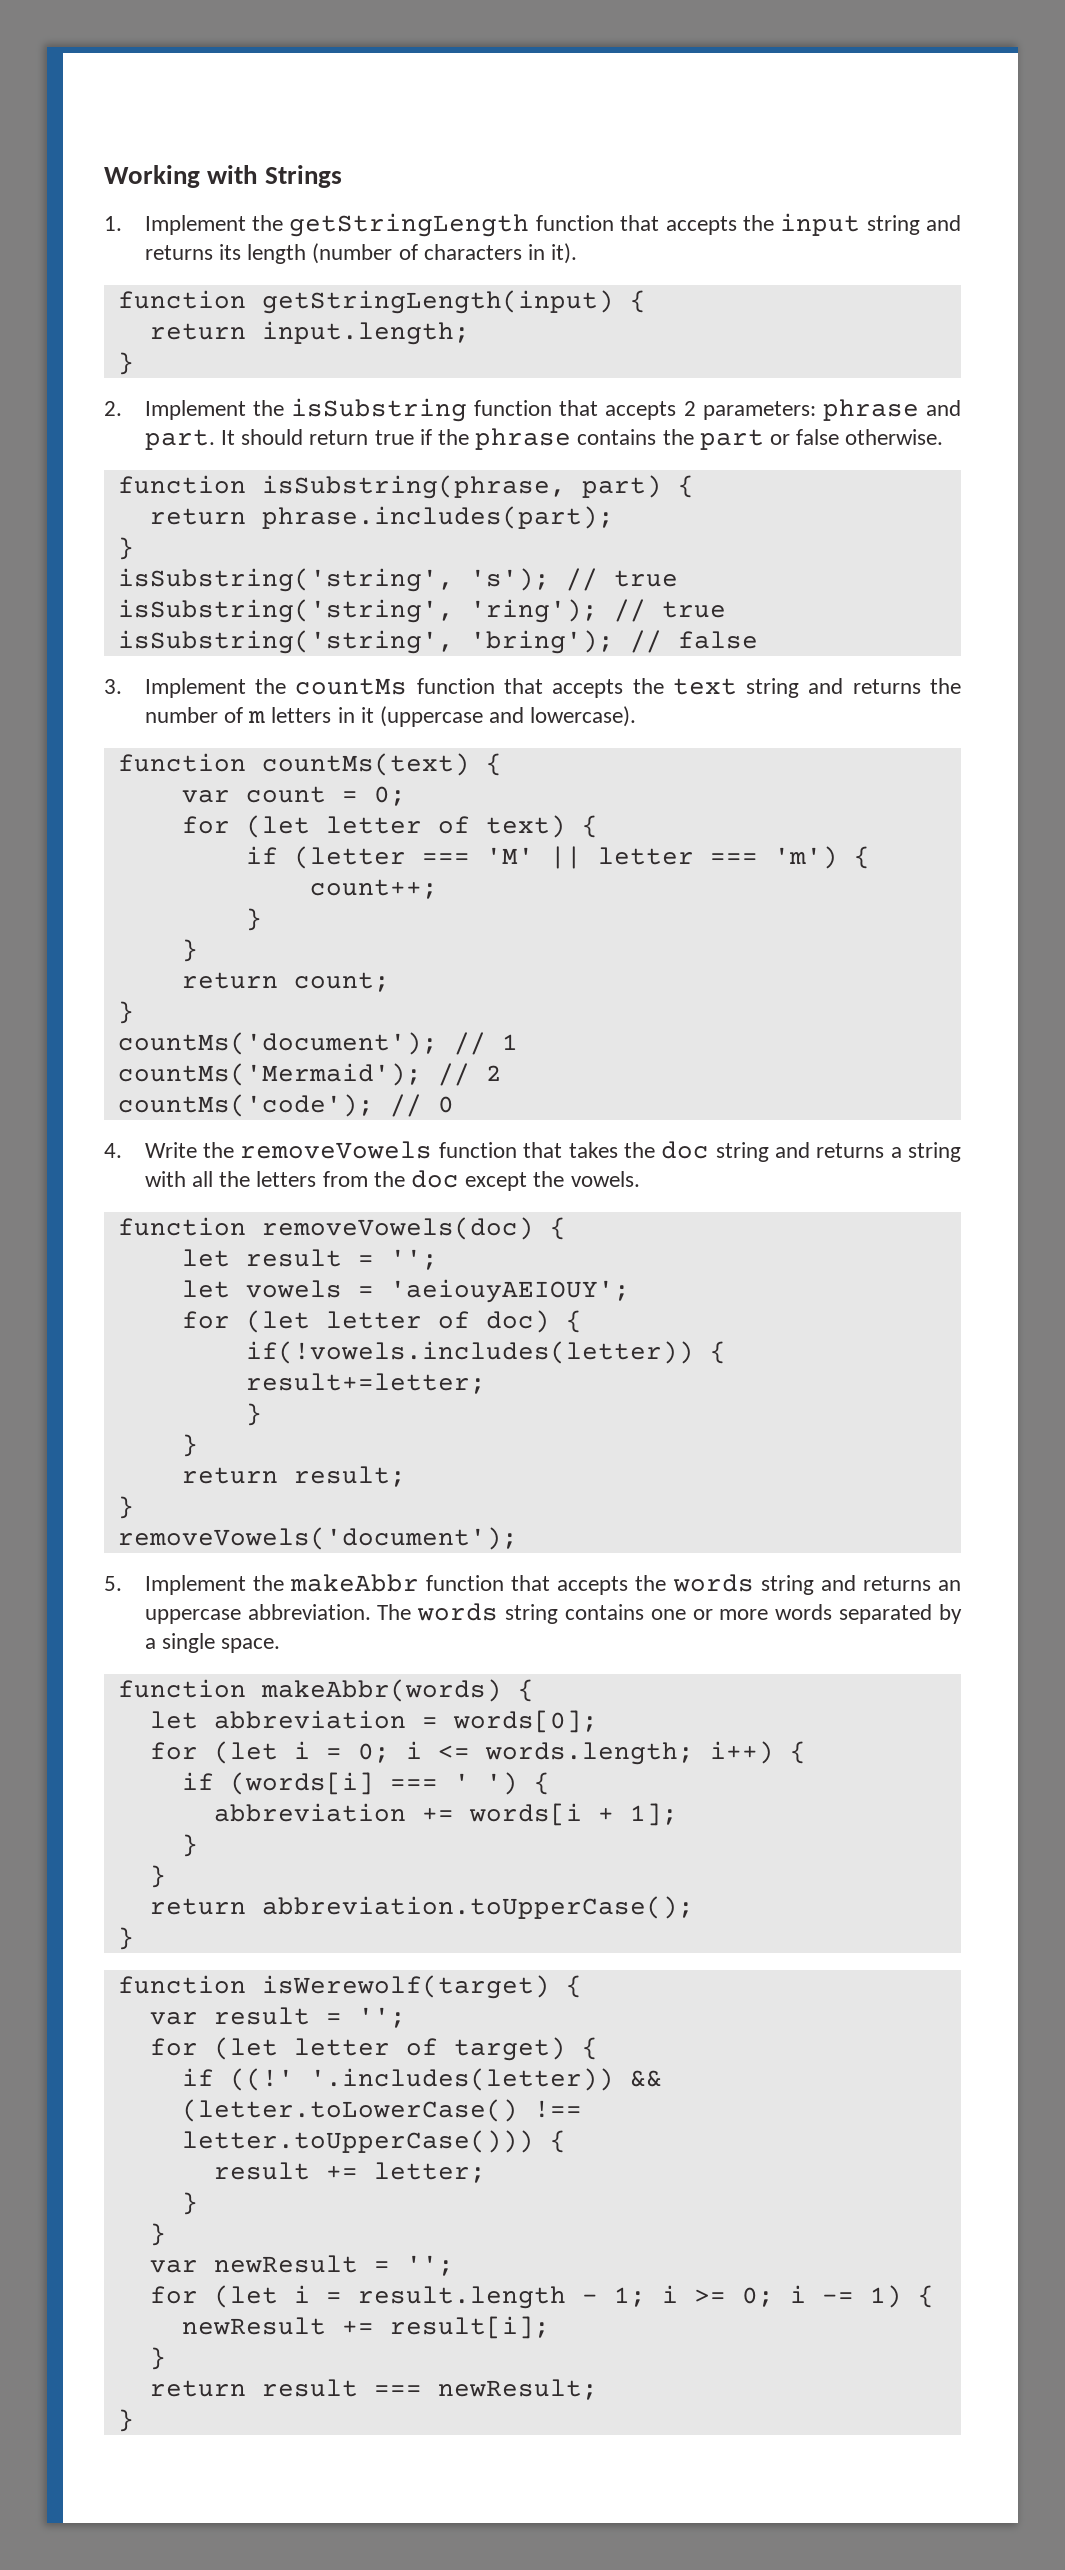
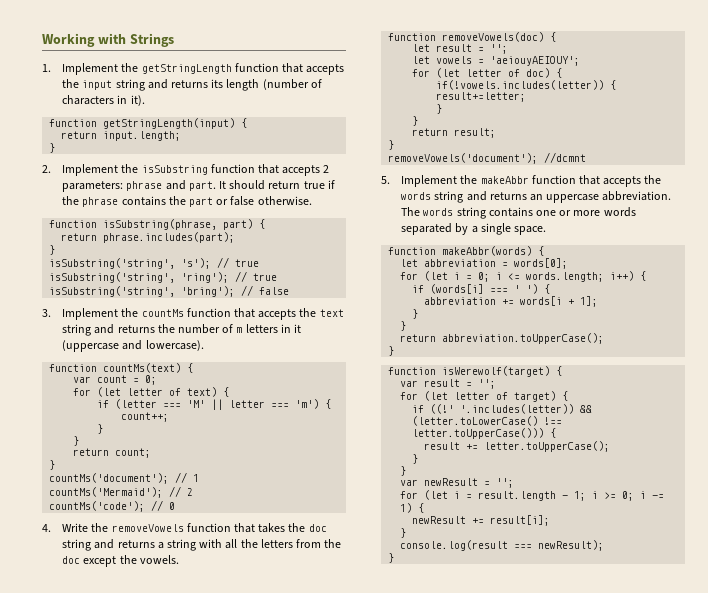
(518, 1538) none -> [544,152,587,163] //dcmnt
[373,2162,486,2183] letter; -> [484,441,611,452] letter.toUpperCase();
[149,2379,598,2400] return result === newResult; -> [400,540,605,551] console.log(result === newResult);

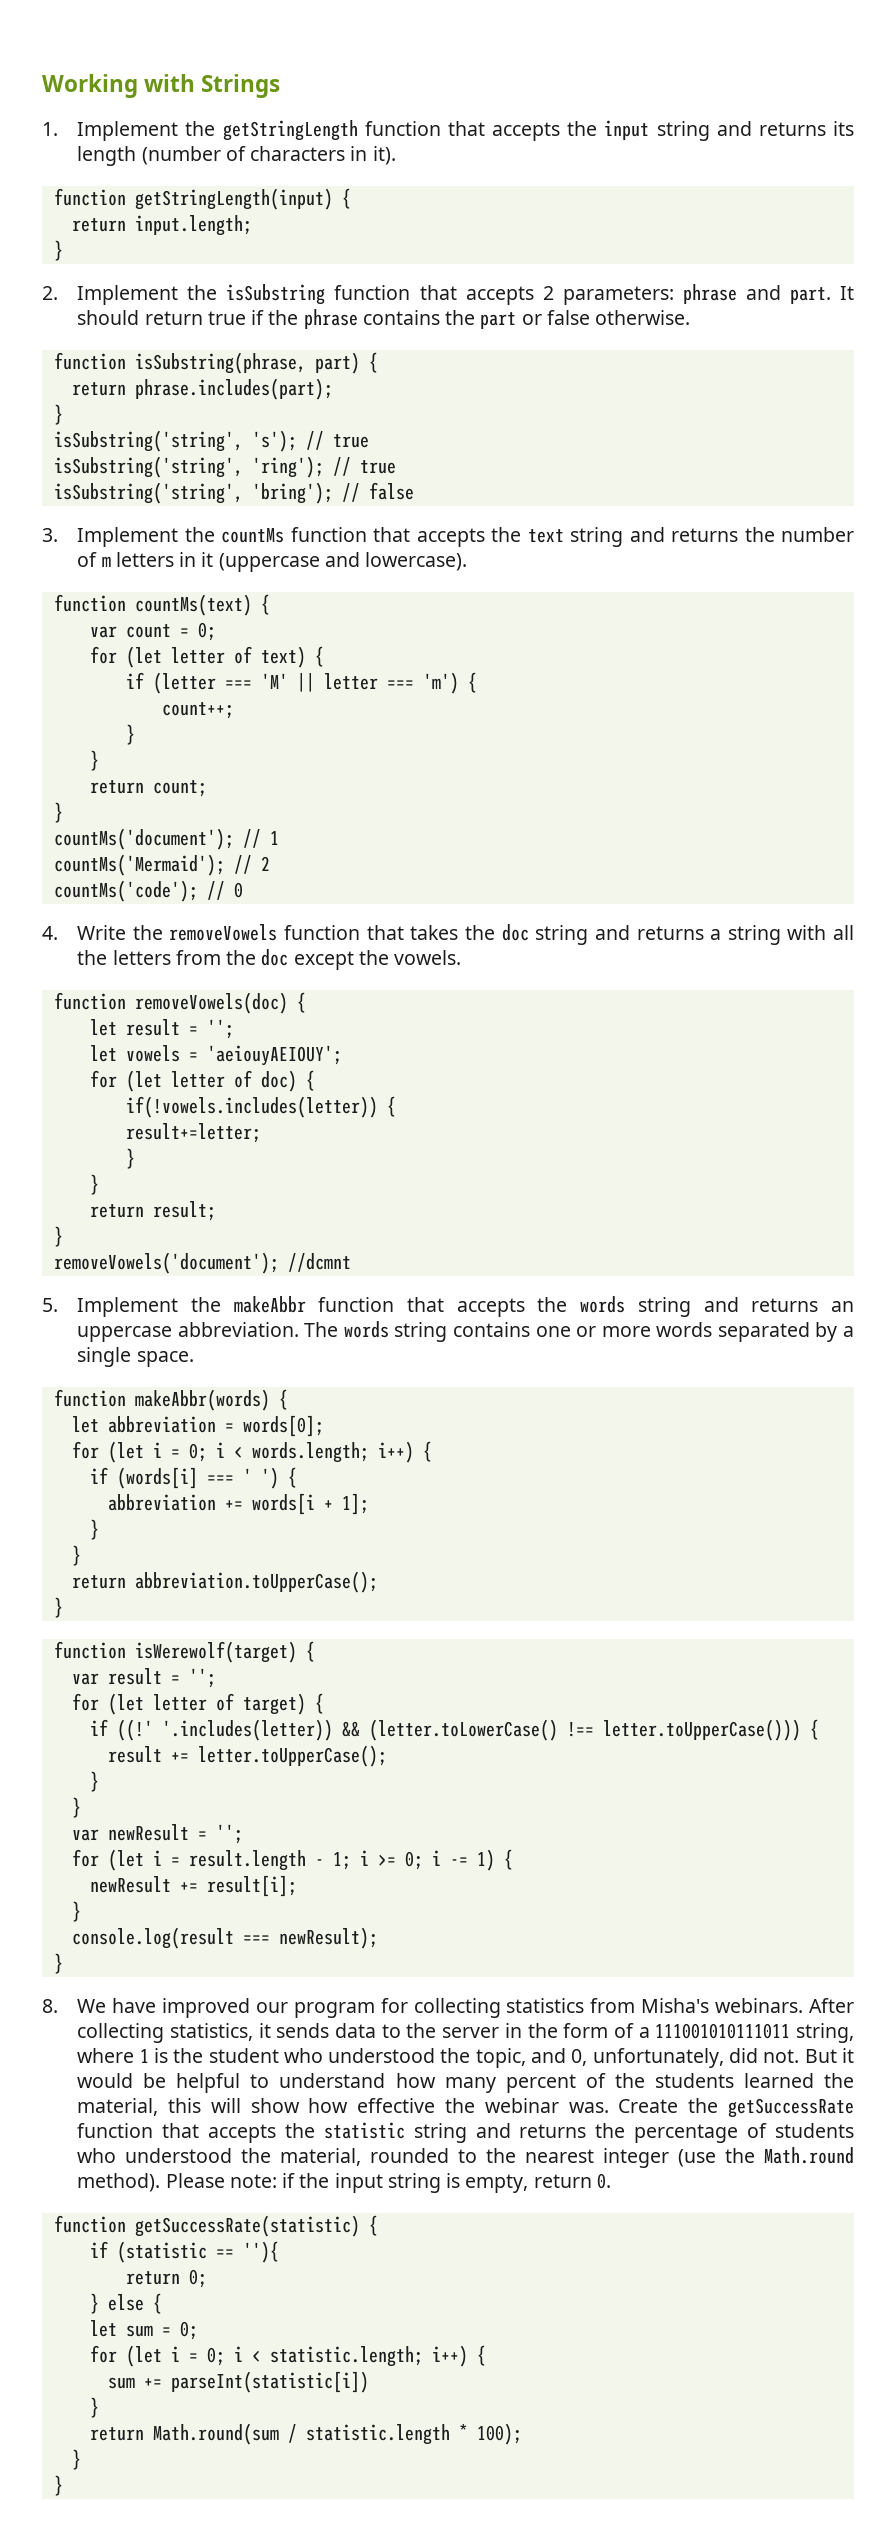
[508,273,521,280] <= -> [233,1446,243,1458] <
(395, 558) none -> [42,1998,855,2018] [77,2023,855,2043] [77,2048,855,2068] [77,2073,854,2093] [77,2098,855,2118] [77,2122,855,2143] [77,2147,854,2168] [77,2173,611,2193] [53,2215,378,2237] [89,2241,279,2263] [125,2269,207,2288] [89,2293,162,2314] [89,2320,198,2340] [89,2345,486,2367] [107,2371,369,2393] [89,2397,99,2418] [89,2423,522,2445] [71,2449,81,2470] [53,2475,63,2496] // 8. We have improved our program for collecting statistics from Misha's webinars. After collecting statistics, it sends data to the server in the form of a 111001010111011 string, where 1 is the student who understood the topic, and 0, unfortunately, did not. But it would be helpful to understand how many percent of the students learned the material, this will show how effective the webinar was. Create the getSuccessRate function that accepts the statistic string and returns the percentage of students who understood the material, rounded to the nearest integer (use the Math.round method). Please note: if the input string is empty, return 0. // function getSuccessRate(statistic) { // if (statistic == ''){ // return 0; // } else { // let sum = 0; // for (let i = 0; i < statistic.length; i++) { // sum += parseInt(statistic[i]) // } // return Math.round(sum / statistic.length * 100); // } // }

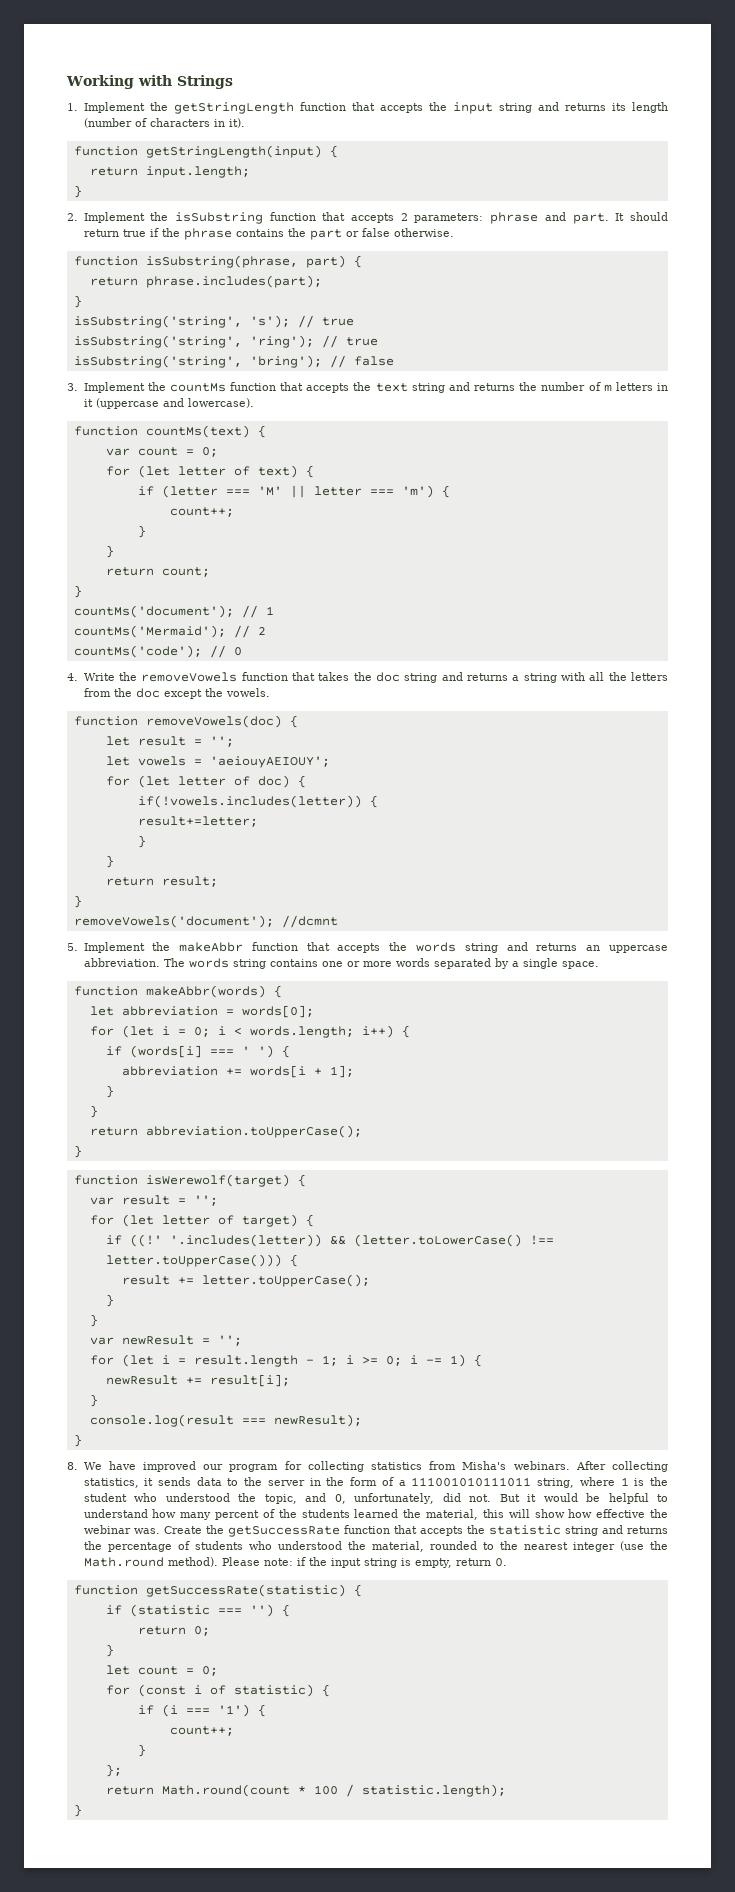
[215,2241,279,2263] == ''){ -> [217,1604,290,1617] === '') {
[107,2293,162,2314] [89,2320,198,2340] [89,2345,486,2367] [107,2371,369,2393] [89,2397,99,2418] [89,2423,522,2445] [71,2449,81,2470] [53,2475,63,2496] else { // let sum = 0; // for (let i = 0; i < statistic.length; i++) { // sum += parseInt(statistic[i]) // } // return Math.round(sum / statistic.length * 100); // } // } -> [105,1665,218,1676] [105,1684,330,1697] [137,1704,266,1717] [169,1726,234,1736] [137,1744,146,1757] [105,1764,122,1777] [105,1784,506,1797] [73,1804,82,1817] // let count = 0; // for (const i of statistic) { // if (i === '1') { // count++; // } // }; // return Math.round(count * 100 / statistic.length); // }

